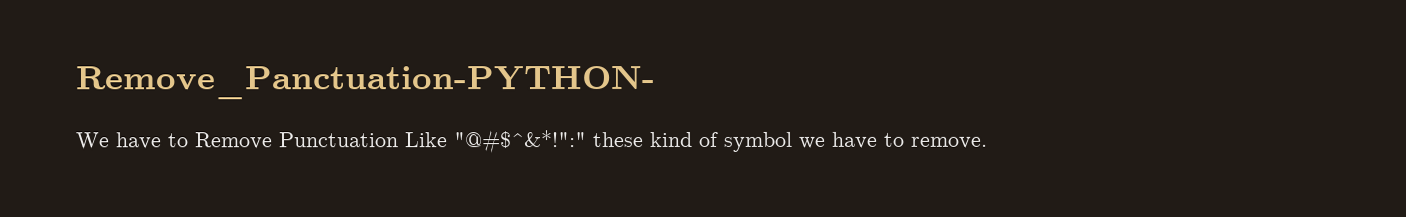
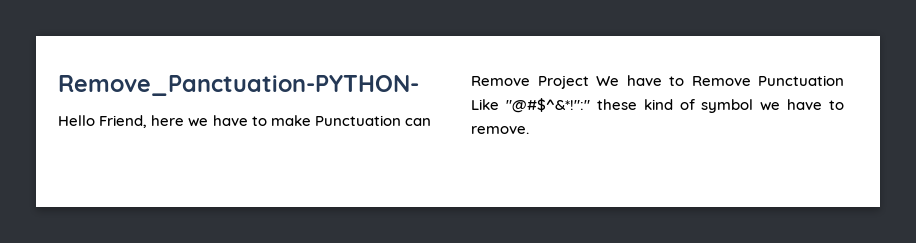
(655, 83) none -> [58,115,431,128] [471,75,589,89] Hello Friend, here we have to make Punctuation can Remove Project

